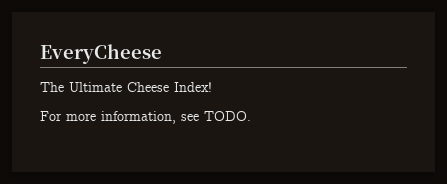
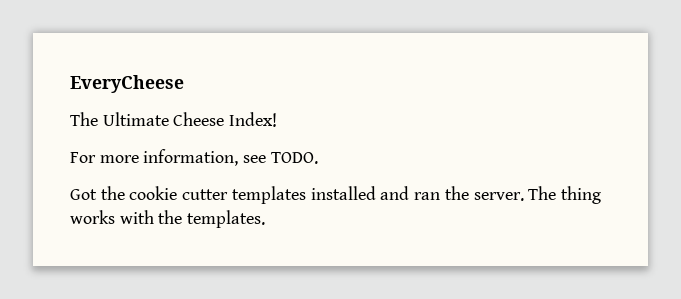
(251, 116) none -> [70,186,601,204] [70,210,266,228] // Got the cookie cutter templates installed and ran the server. The thing works with the templates.

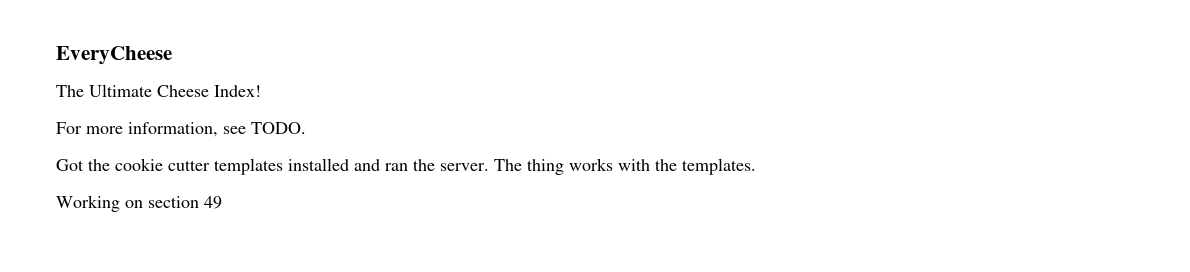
(266, 219) none -> [56,195,222,212] // Working on section 49

